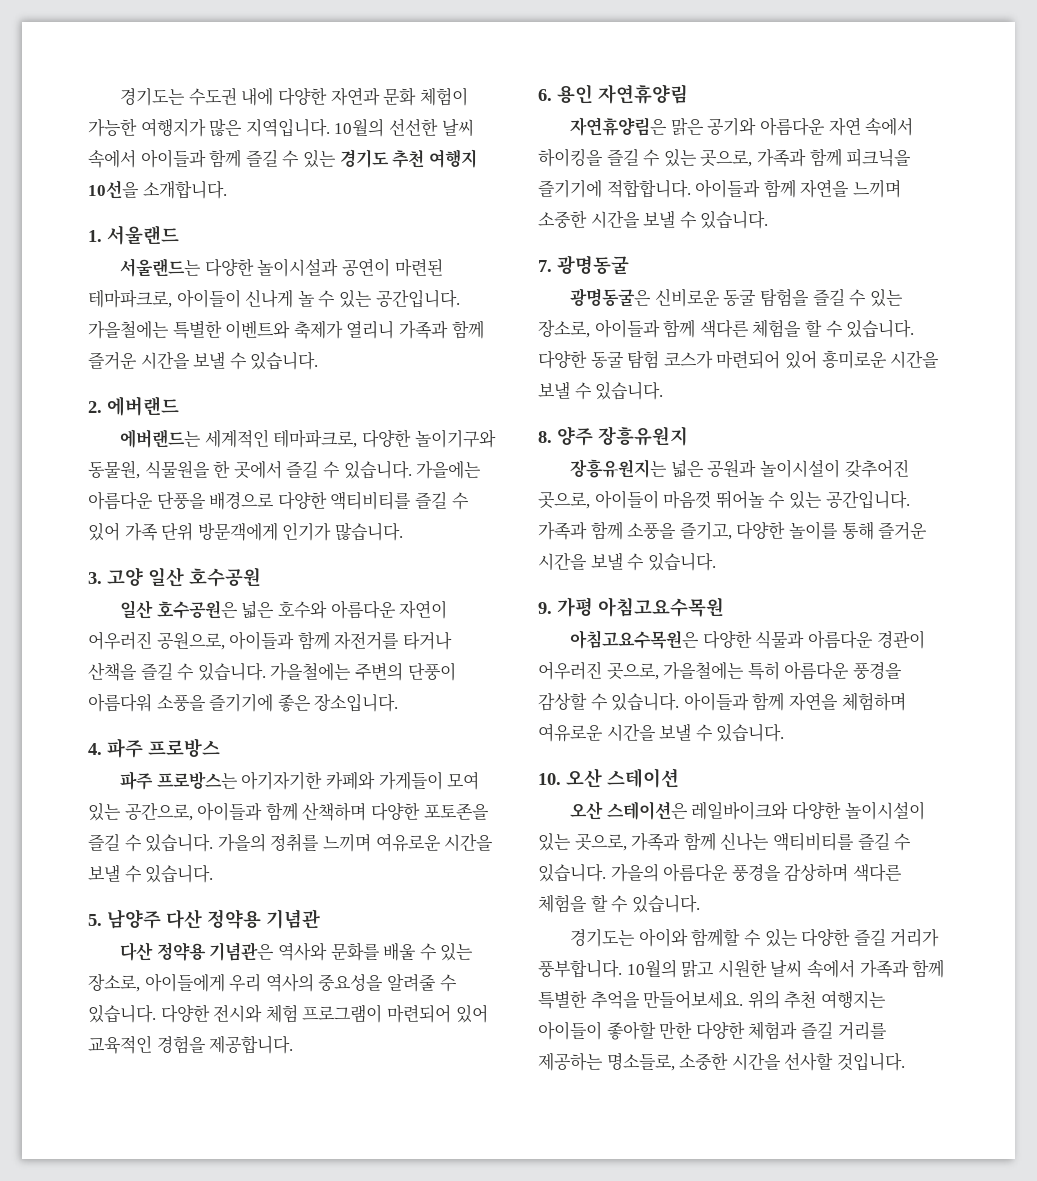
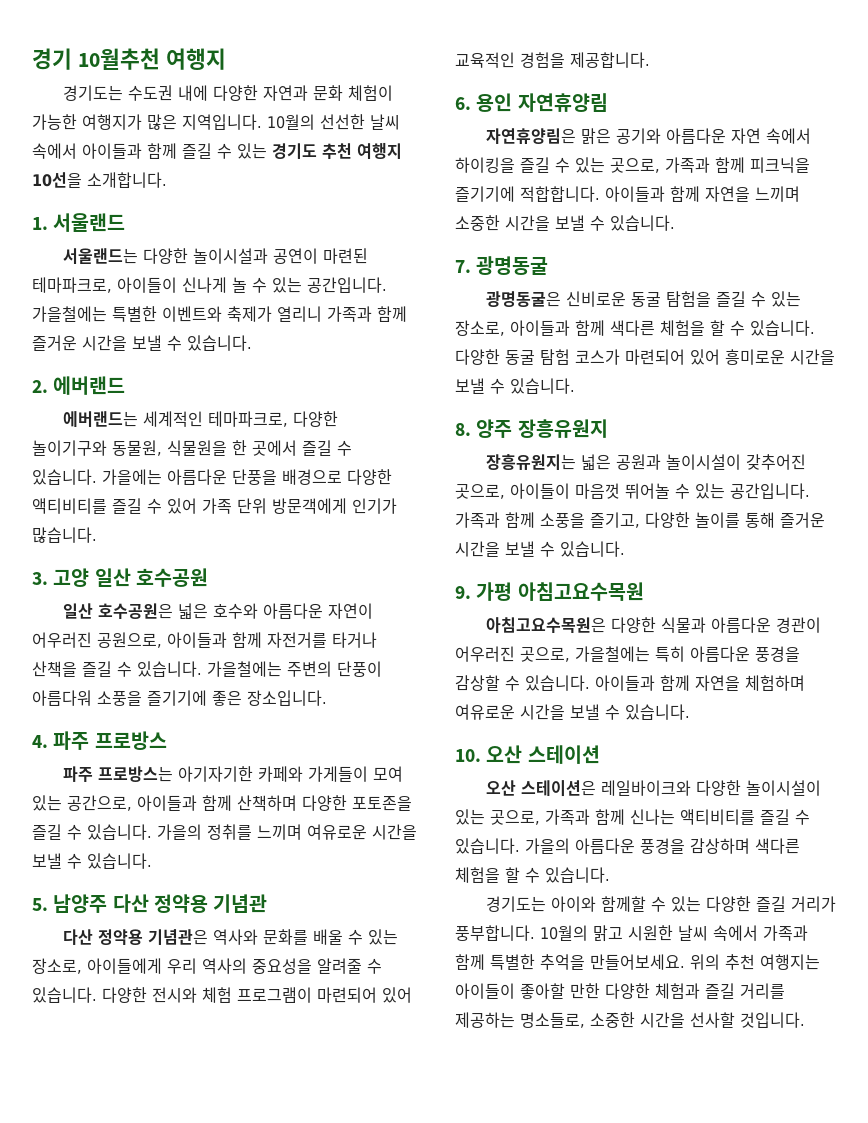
(120, 97) none -> [32,48,226,70] 경기 10월추천 여행지 //

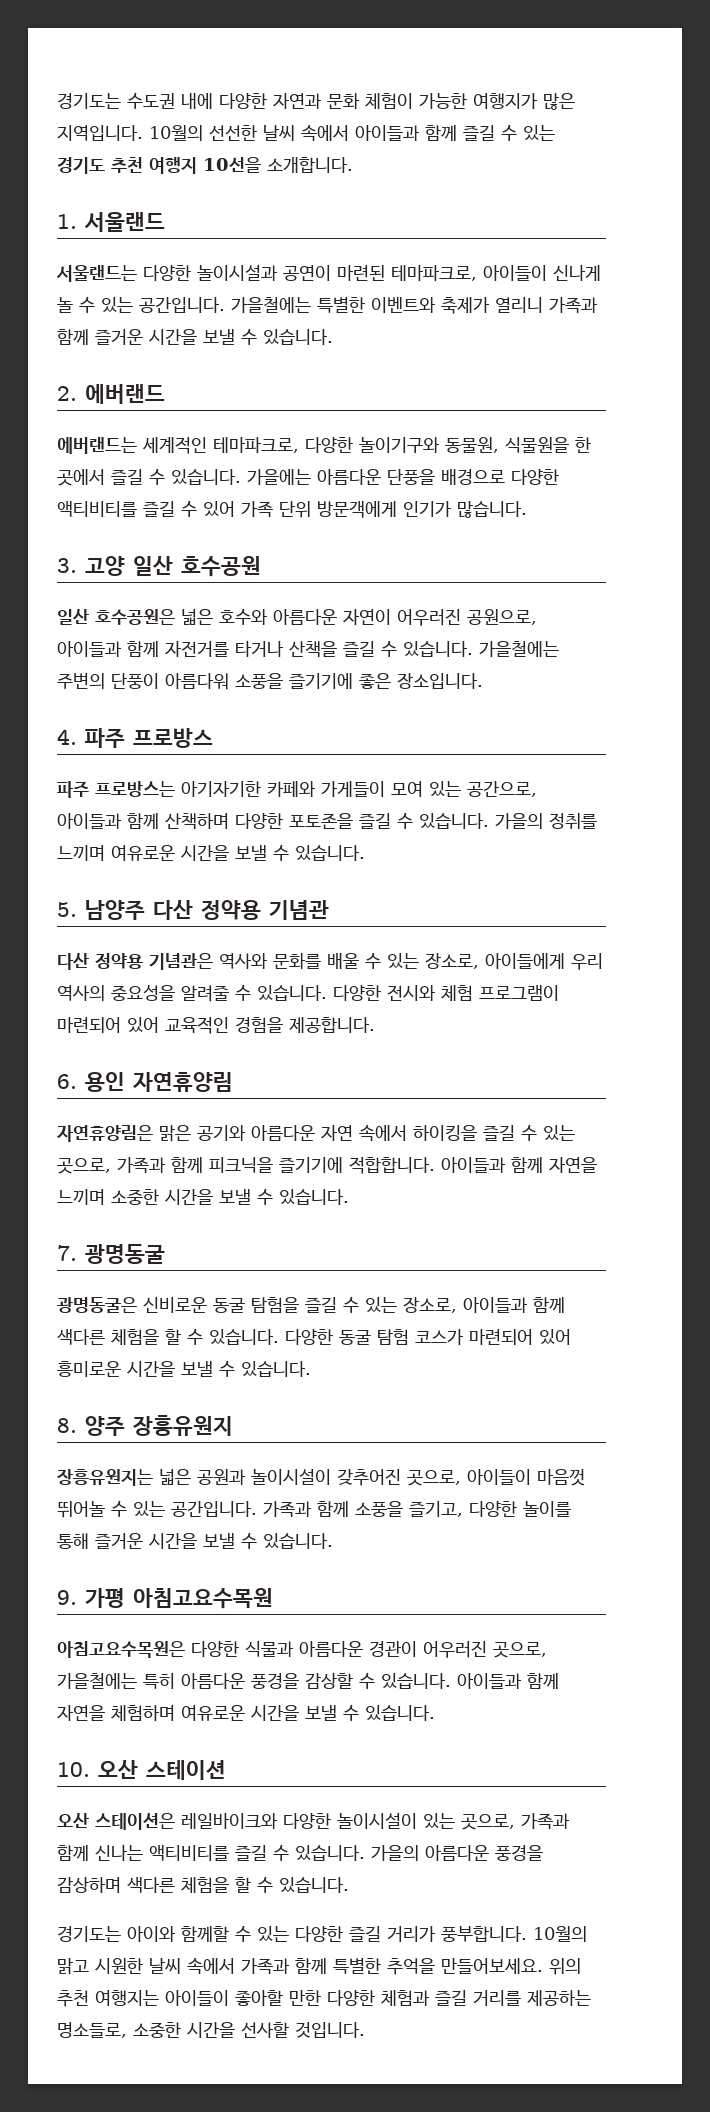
[32,48,226,70] 경기 10월추천 여행지 // -> (57, 101) none

